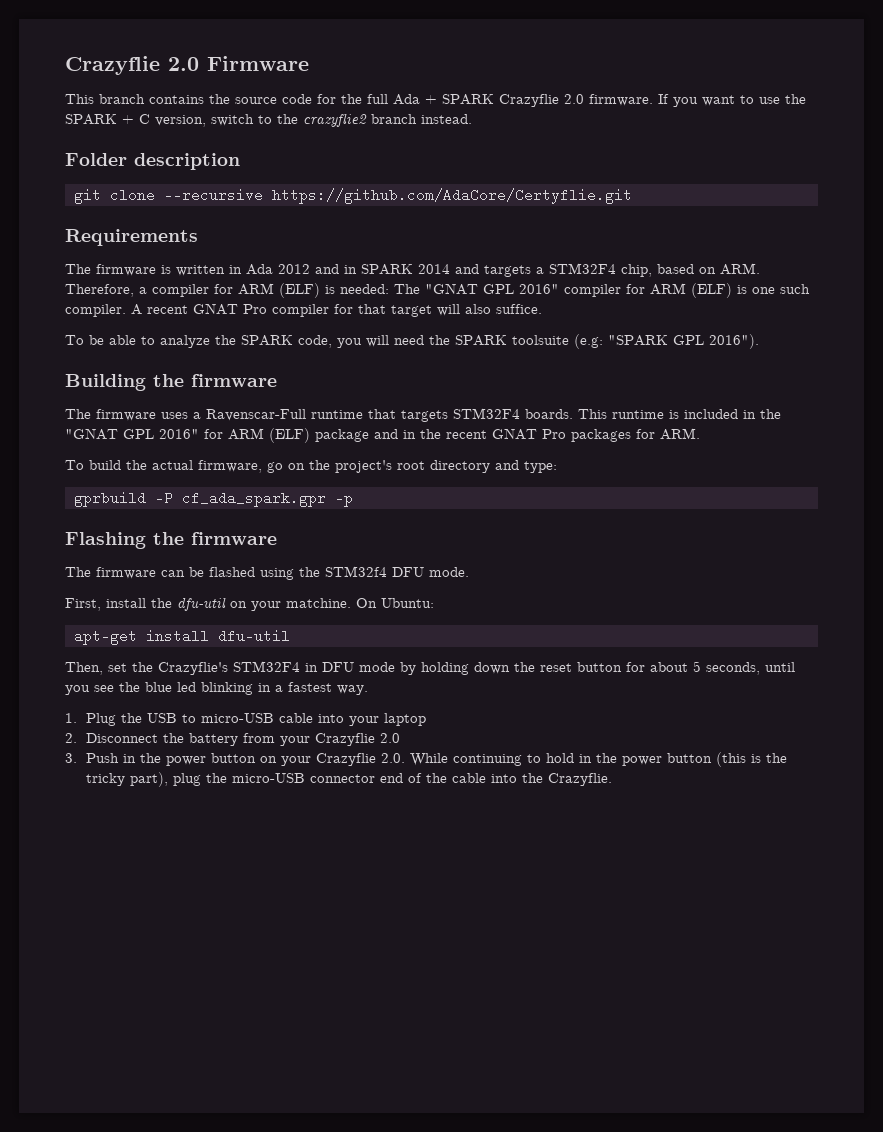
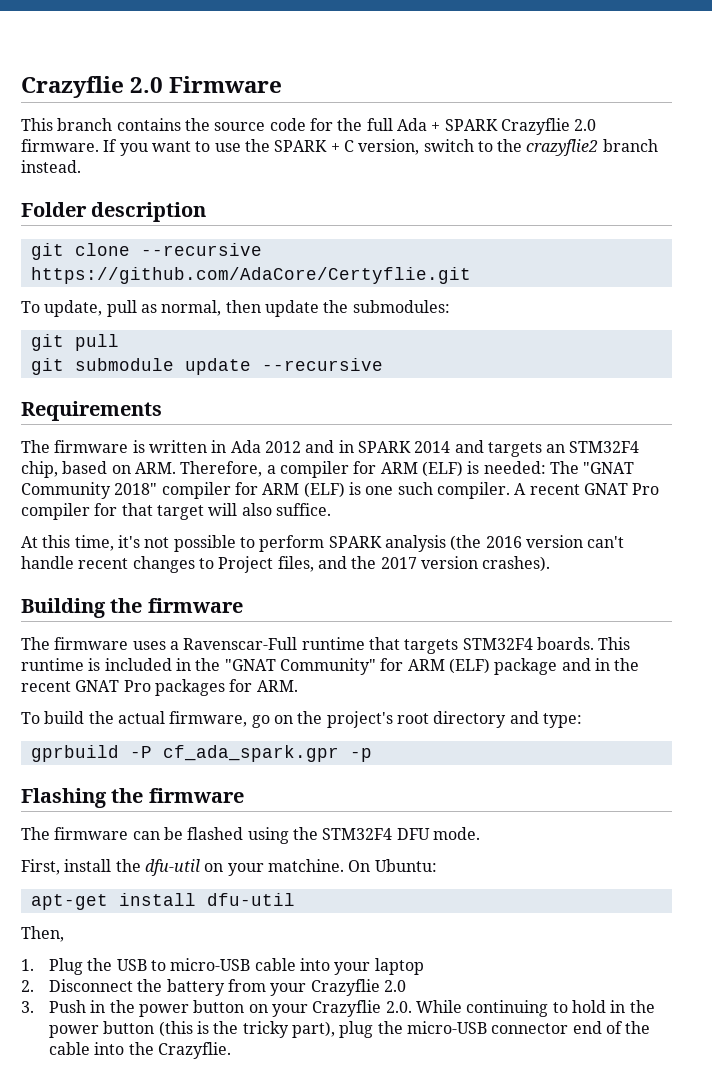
(632, 196) none -> [21,300,450,317] [30,334,119,351] [30,358,383,375] // To update, pull as normal, then update the submodules: // git pull // git submodule update --recursive
[536,267,544,274] a -> [546,444,566,453] an
[483,284,559,294] GPL 2016" -> [21,482,158,499] Community 2018"
[65,334,759,349] To be able to analyze the SPARK code, you will need the SPARK toolsuite (e.g: "SPARK GPL 2016"). -> [21,535,625,552] [21,556,551,573] At this time, it's not possible to perform SPARK analysis (the 2016 version can't handle recent changes to Project files, and the 2017 version crashes).
[123,429,199,439] GPL 2016" -> [279,658,376,675] Community"
[325,566,387,577] STM32f4 -> [322,828,393,840] STM32F4
[108,661,795,675] [65,682,368,695] set the Crazyflie's STM32F4 in DFU mode by holding down the reset button for about 5 seconds, until you see the blue led blinking in a fastest way. -> (64, 934) none

